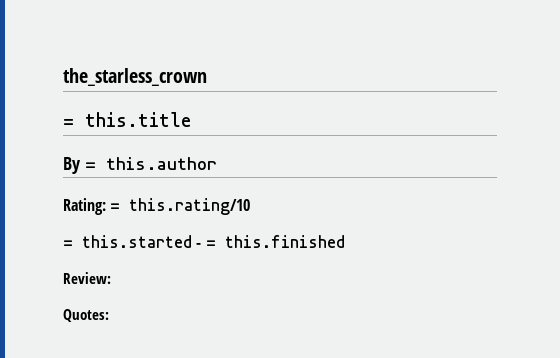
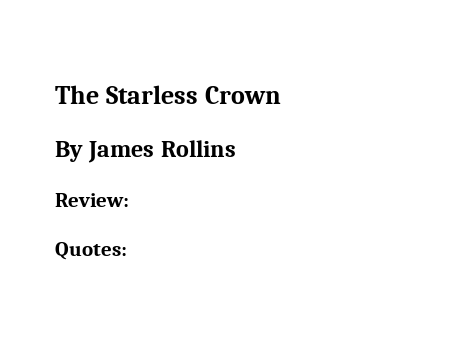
[63,68,207,86] [63,112,191,127] [63,157,217,174] [63,198,251,215] [63,235,345,248] the_starless_crown // = this.title // By = this.author // Rating: = this.rating/10 // = this.started - = this.finished -> [55,85,282,104] [55,140,236,163] The Starless Crown // By James Rollins

